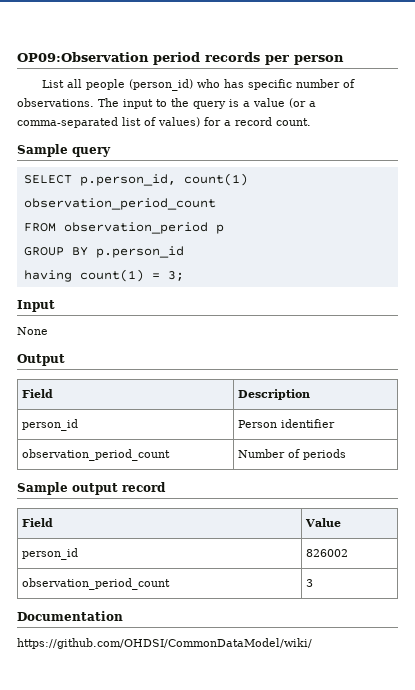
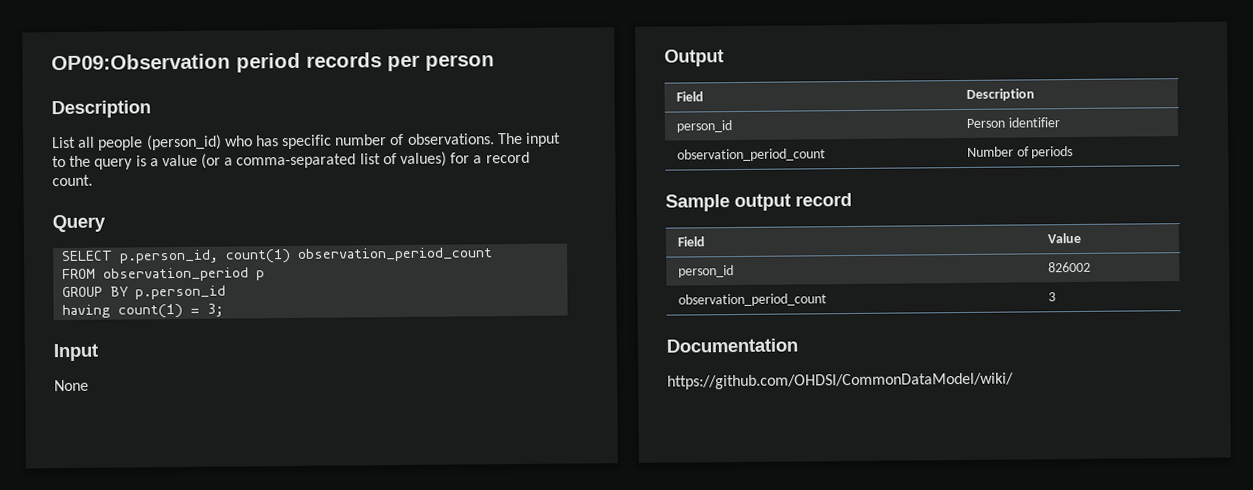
(344, 60) none -> [51,100,151,119] // Description
[17,144,111,157] Sample query -> [52,214,106,233] Query

